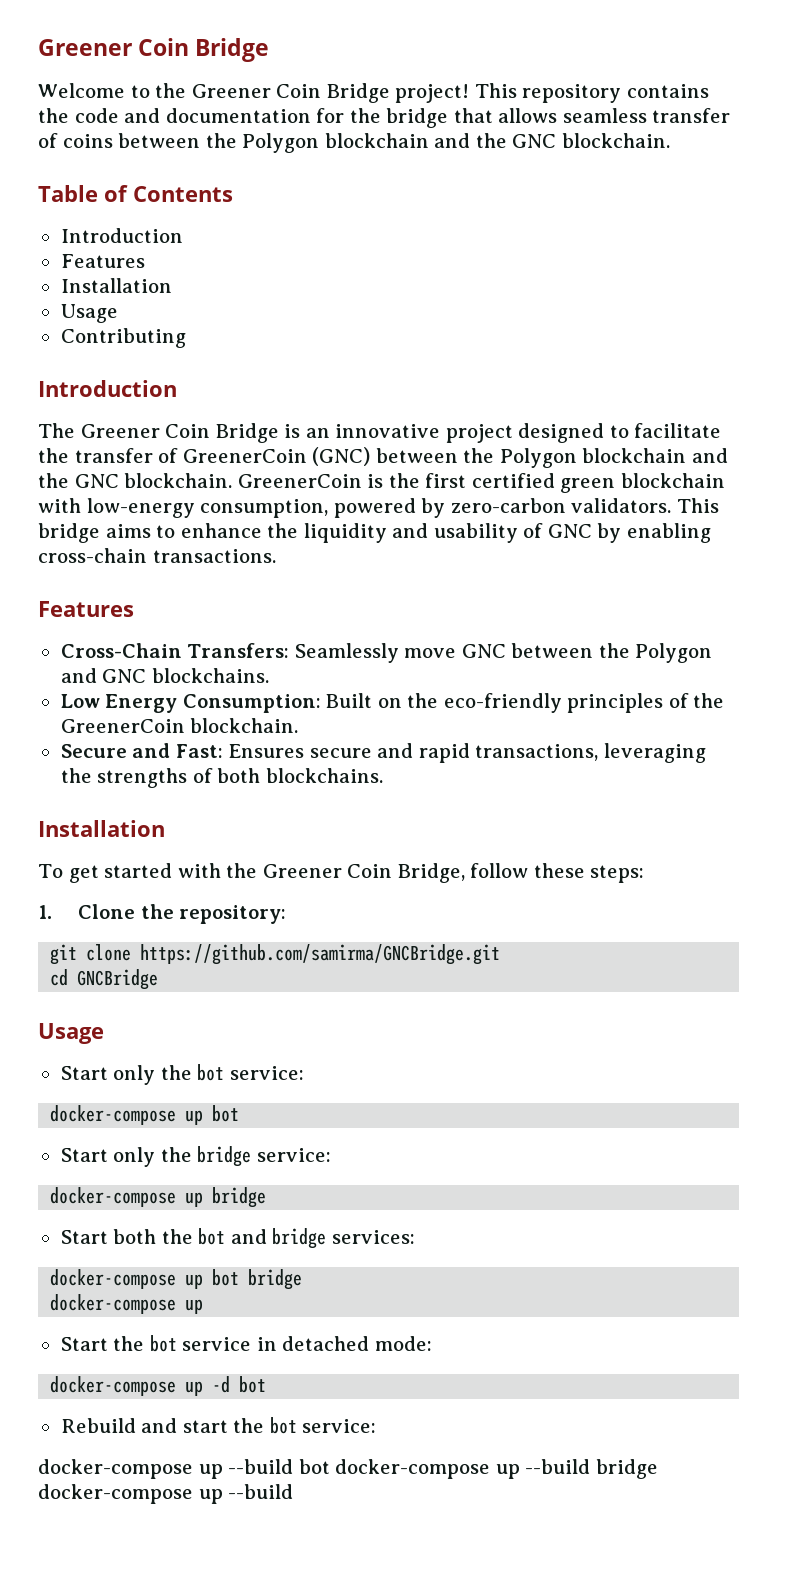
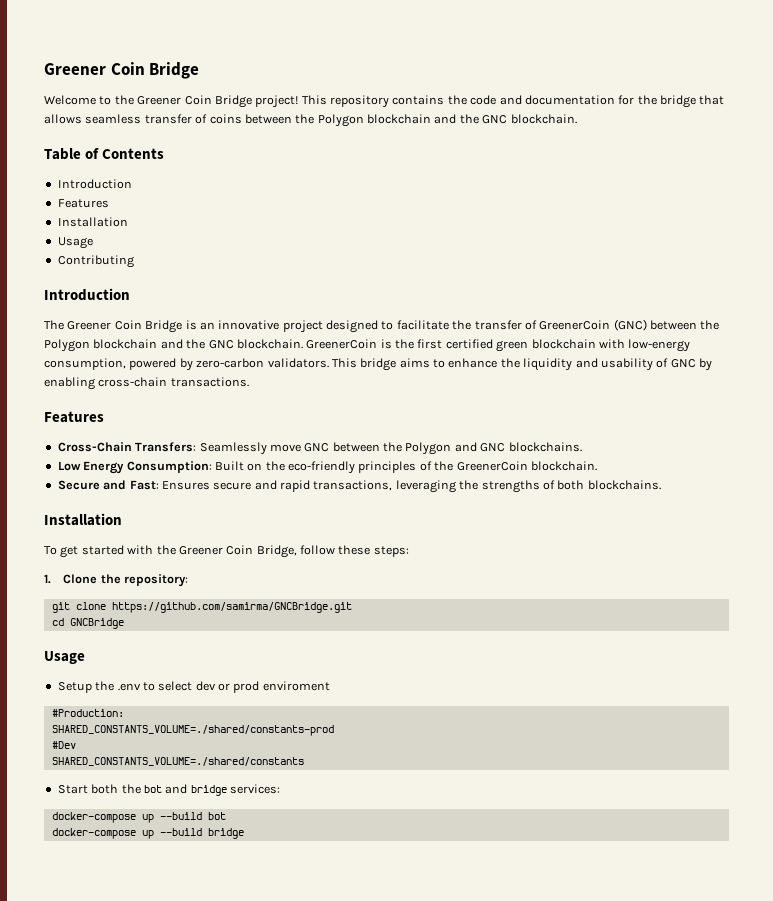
[60,1064,304,1085] [50,1105,240,1125] [60,1146,331,1167] [50,1187,267,1208] Start only the bot service: // docker-compose up bot // Start only the bridge service: // docker-compose up bridge -> [57,681,330,693] [51,709,124,717] [51,725,334,736] [51,741,76,749] [51,757,304,766] Setup the .env to select dev or prod enviroment // #Production: // SHARED_CONSTANTS_VOLUME=./shared/constants-prod // #Dev // SHARED_CONSTANTS_VOLUME=./shared/constants
[212,1269,303,1290] [50,1294,204,1314] [60,1335,432,1352] [50,1376,267,1396] [60,1417,377,1434] [38,1459,658,1479] [38,1484,294,1504] bot bridge // docker-compose up // Start the bot service in detached mode: // docker-compose up -d bot // Rebuild and start the bot service: // docker-compose up --build bot docker-compose up --build bridge docker-compose up --build -> [159,812,226,820] [51,828,244,839] --build bot // docker-compose up --build bridge

